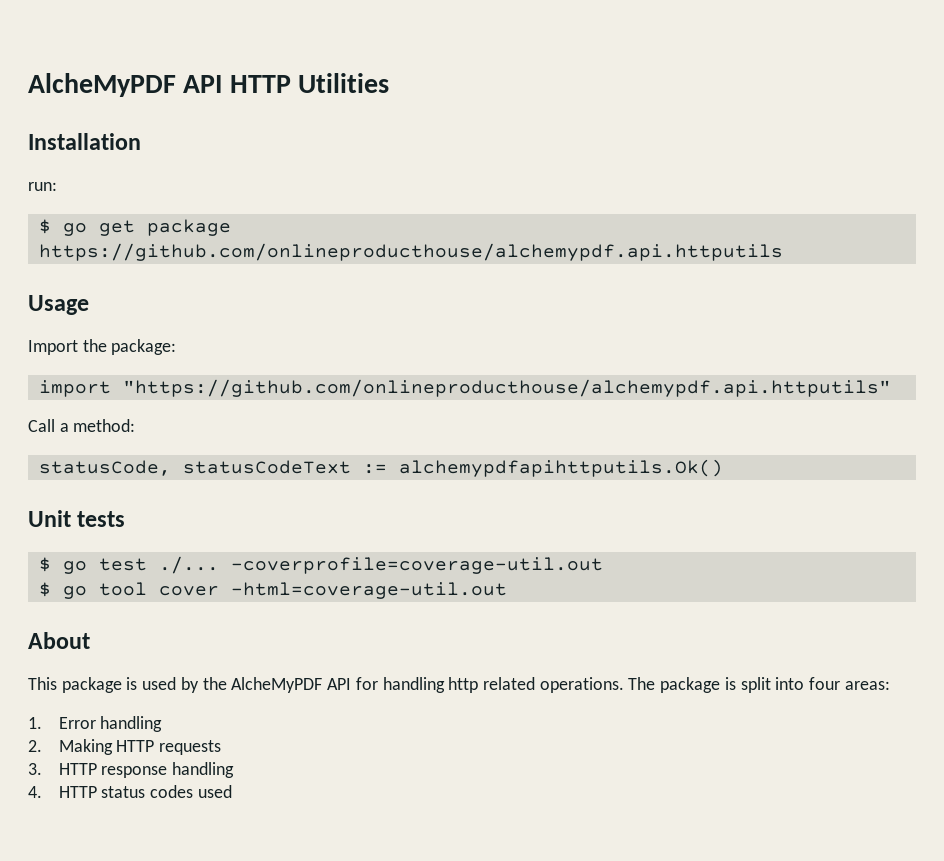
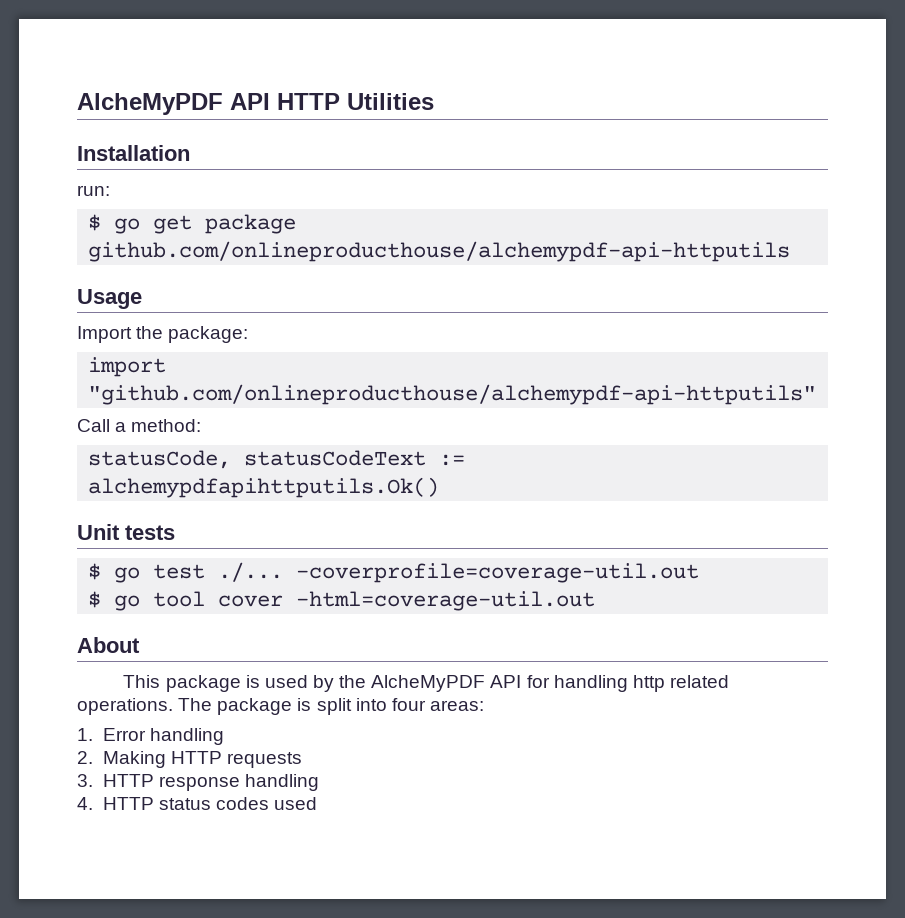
[38,243,783,261] https://github.com/onlineproducthouse/alchemypdf.api.httputils -> [88,241,791,262] github.com/onlineproducthouse/alchemypdf-api-httputils
[122,379,891,397] "https://github.com/onlineproducthouse/alchemypdf.api.httputils" -> [88,384,817,405] "github.com/onlineproducthouse/alchemypdf-api-httputils"

